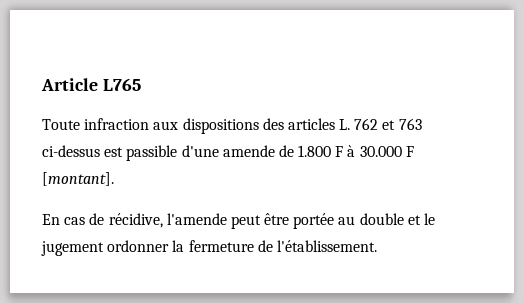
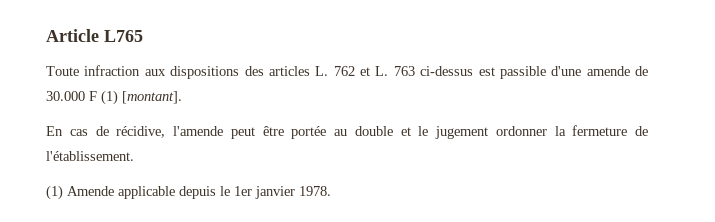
(396, 125) none -> [375,66,389,76] L.
[298,145,356,157] 1.800 F à -> (648, 71) none
(414, 151) none -> [101,90,118,105] (1)
(377, 246) none -> [46,185,331,200] // (1) Amende applicable depuis le 1er janvier 1978.

